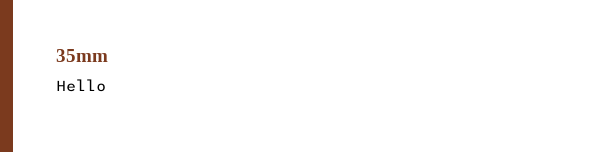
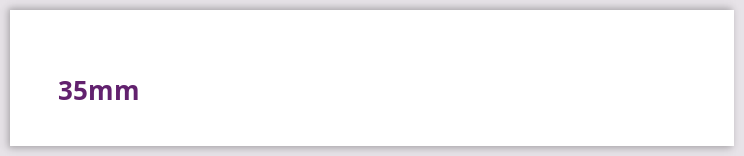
[56,79,106,92] // Hello -> (140, 90) none

